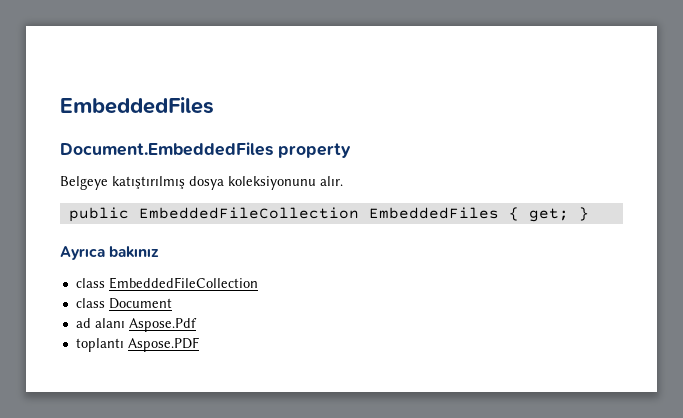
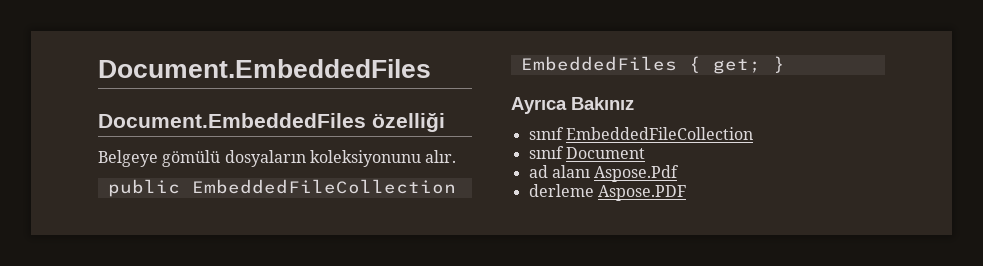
[60,97,214,114] [60,142,351,158] EmbeddedFiles // Document.EmbeddedFiles property -> [98,59,431,78] [98,113,445,132] Document.EmbeddedFiles // Document.EmbeddedFiles özelliği
[112,176,224,190] katıştırılmış dosya -> [162,150,306,167] gömülü dosyaların
[109,246,160,258] [75,278,105,288] bakınız // class -> [571,97,634,110] [528,127,564,140] Bakınız // sınıf
[75,298,105,308] class -> [528,146,564,159] sınıf
[75,338,124,352] toplantı -> [528,184,594,197] derleme

